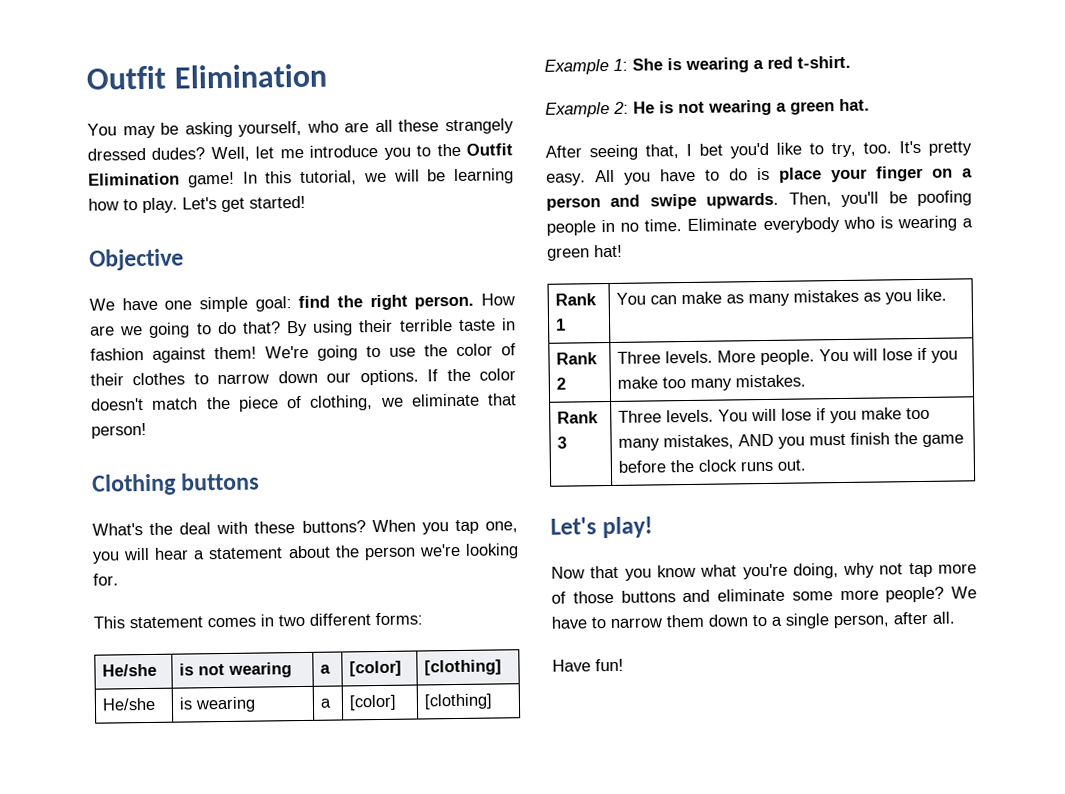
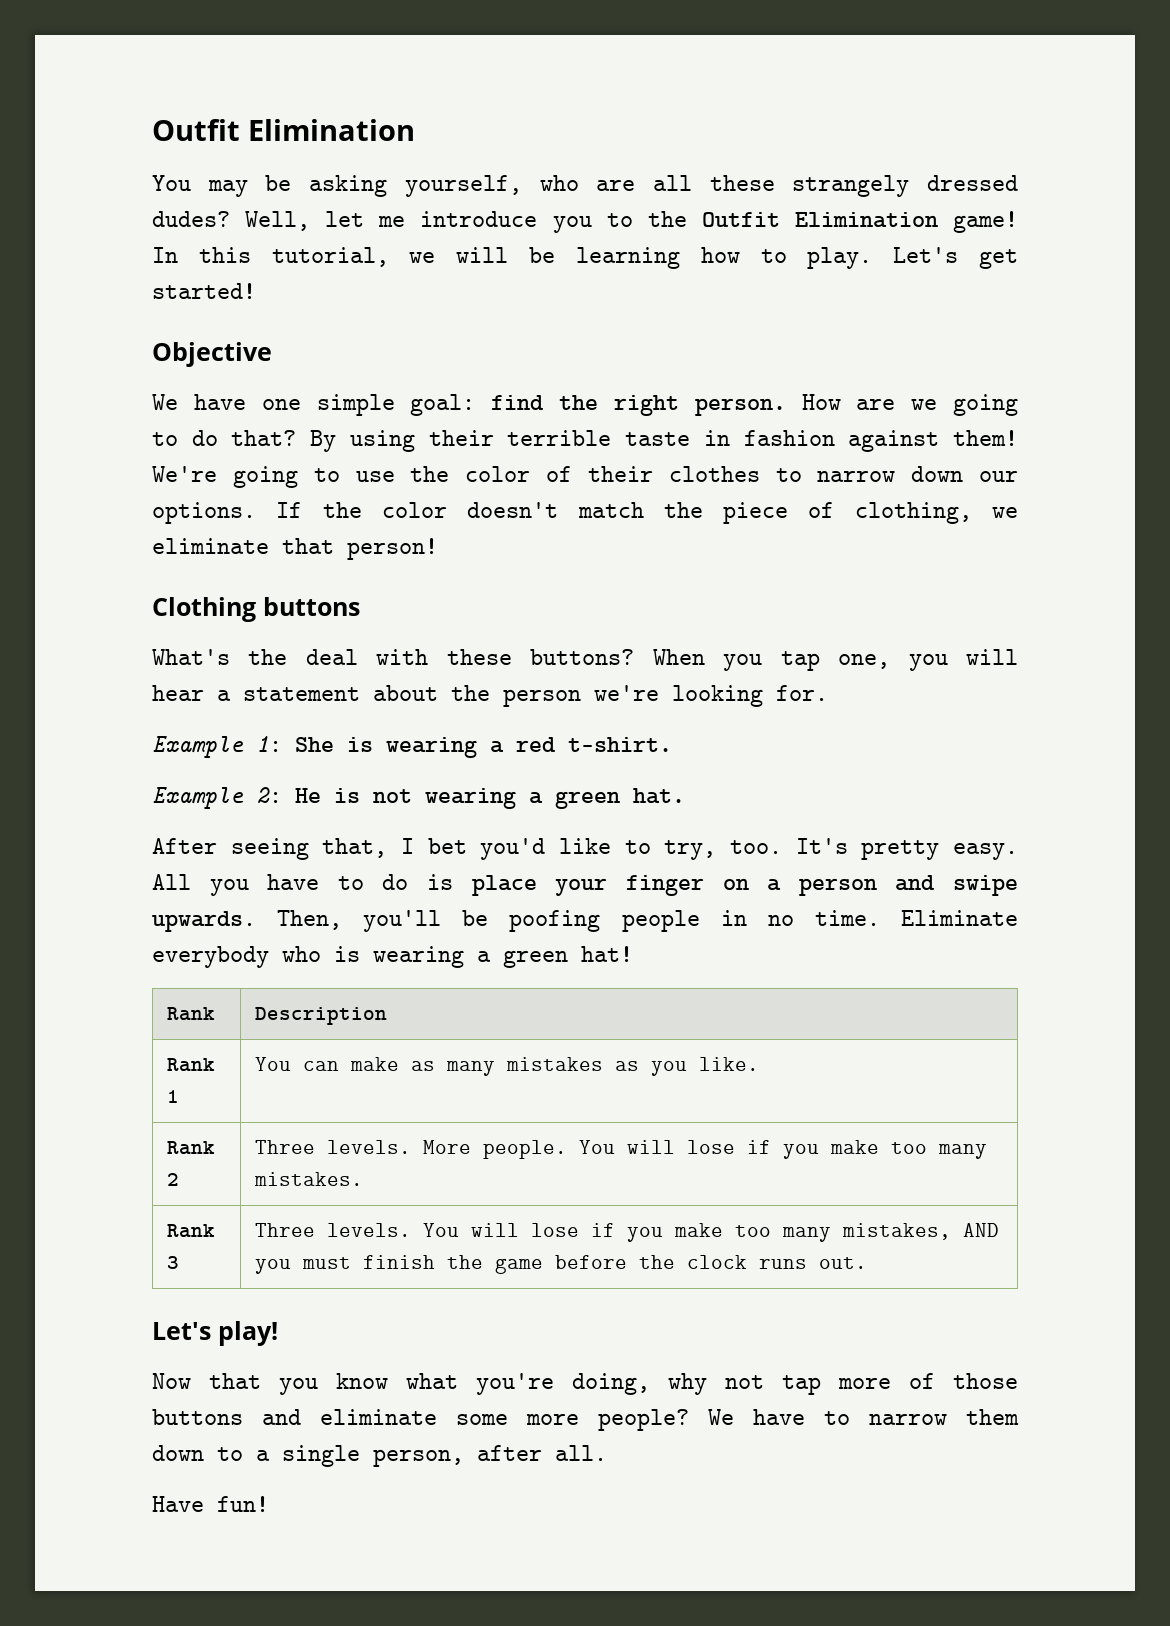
[93,612,423,629] [102,663,158,677] [179,662,293,678] [320,664,332,674] [349,660,403,677] [424,659,503,676] [102,697,157,711] [179,696,257,713] [320,698,332,708] [349,694,398,711] [424,693,494,710] // This statement comes in two different forms: // He/she | is not wearing | a | [color] | [clothing] // He/she | is wearing | a | [color] | [clothing] -> (828, 693) none
(623, 251) none -> [166,1007,215,1021] [254,1007,387,1025] // Rank | Description

